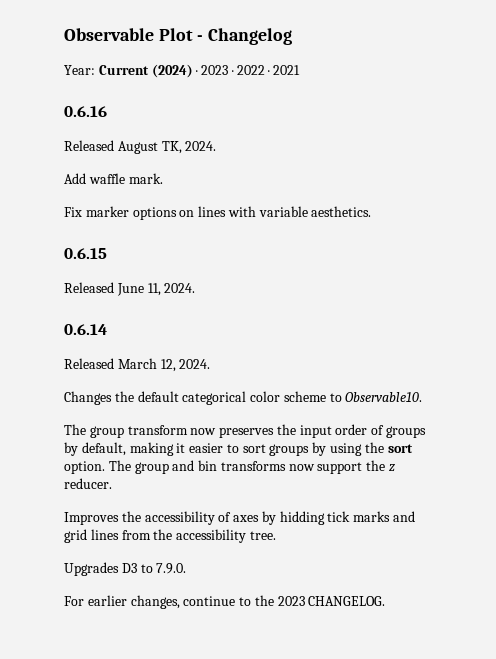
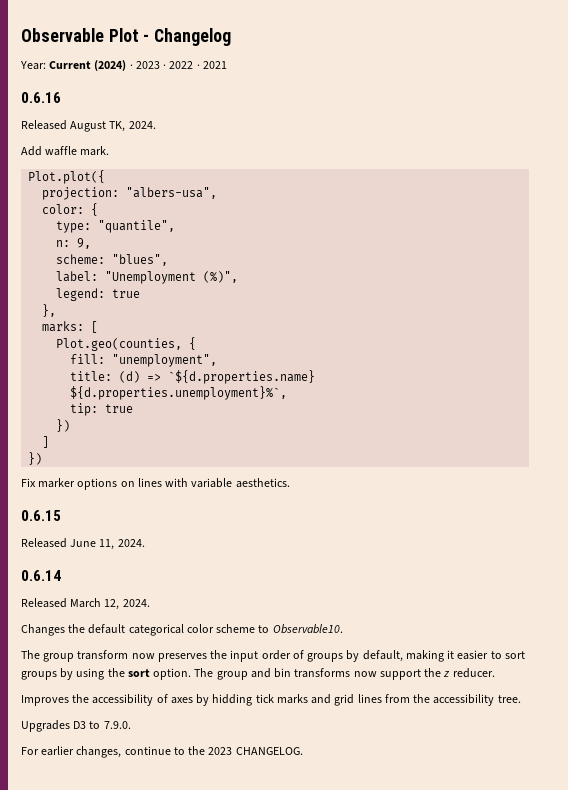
(163, 178) none -> [28,170,106,184] [42,187,218,200] [42,203,99,216] [56,220,176,233] [56,238,92,249] [56,254,169,266] [56,271,239,284] [56,288,141,301] [42,304,57,317] [42,321,99,333] [56,337,197,351] [70,354,218,367] [70,370,316,384] [70,386,288,400] [70,403,134,416] [56,419,71,432] [42,436,50,448] [28,452,43,465] // Plot.plot({ // projection: "albers-usa", // color: { // type: "quantile", // n: 9, // scheme: "blues", // label: "Unemployment (%)", // legend: true // }, // marks: [ // Plot.geo(counties, { // fill: "unemployment", // title: (d) => `${d.properties.name} ${d.properties.unemployment}%`, // tip: true // }) // ] // })

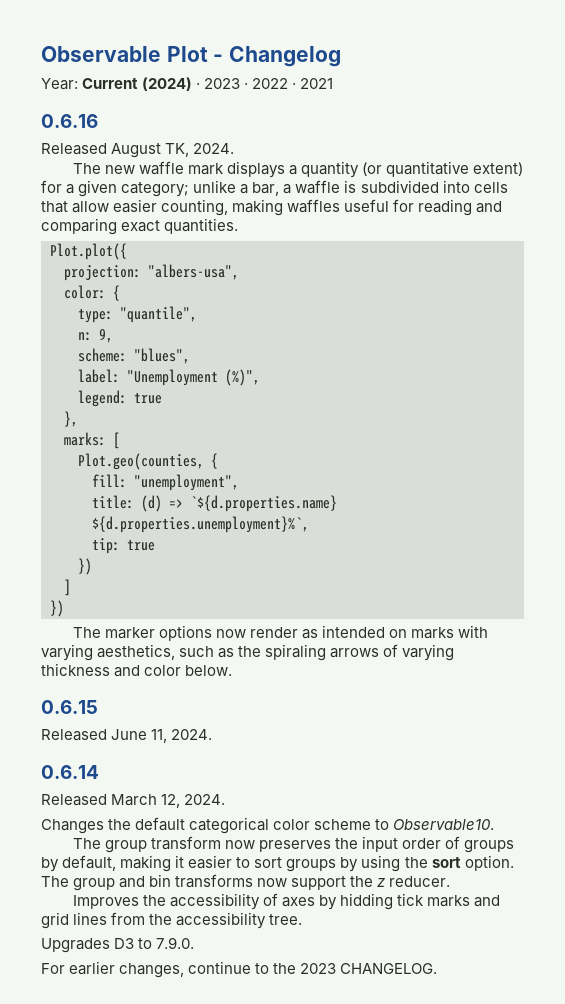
[21,146,110,156] Add waffle mark. -> [72,161,524,178] [41,180,508,197] [41,199,503,216] [41,218,239,235] The new waffle mark displays a quantity (or quantitative extent) for a given category; unlike a bar, a waffle is subdivided into cells that allow easier counting, making waffles useful for reading and comparing exact quantities.
[21,478,36,487] Fix -> [72,627,101,638] The
[120,478,290,488] on lines with variable aesthetics. -> [216,625,489,639] [41,644,455,661] [41,663,233,677] now render as intended on marks with varying aesthetics, such as the spiraling arrows of varying thickness and color below.

